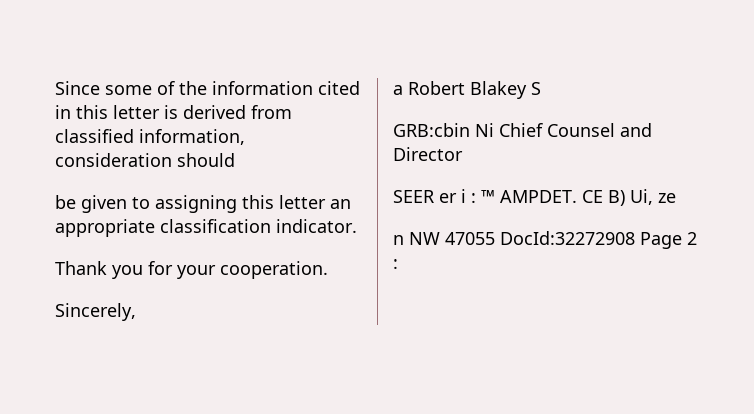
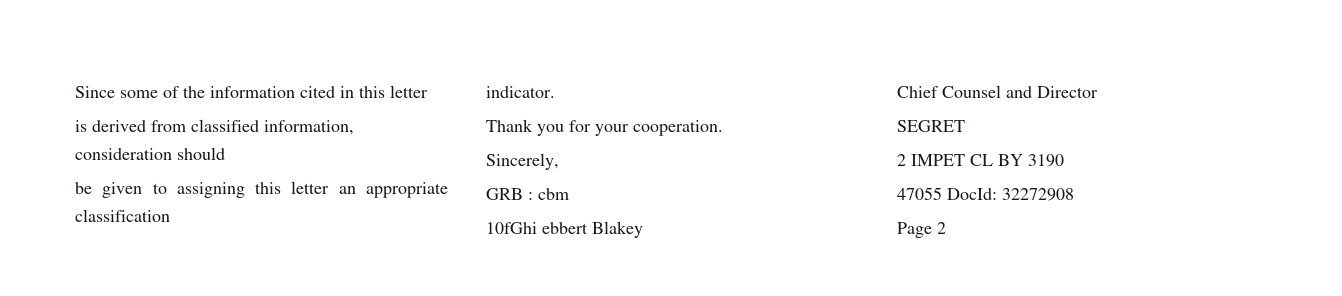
(160, 112) none -> (428, 91) //
(271, 226) none -> (170, 215) //
[393,81,541,99] [393,123,652,137] [393,147,463,161] [393,189,676,206] [393,231,635,245] a Robert Blakey S // GRB:cbin Ni Chief Counsel and Director // SEER er i : ™ AMPDET. CE B) Ui, ze // n NW 47055 DocId:32272908 -> [486,188,569,200] [486,221,643,238] [897,85,1098,98] [897,120,965,132] [897,154,1064,167] [897,187,1074,201] GRB : cbm // 10fGhi ebbert Blakey // Chief Counsel and Director // SEGRET // 2 IMPET CL BY 3190 // 47055 DocId: 32272908 //
[393,259,398,269] : -> (946, 228) none

